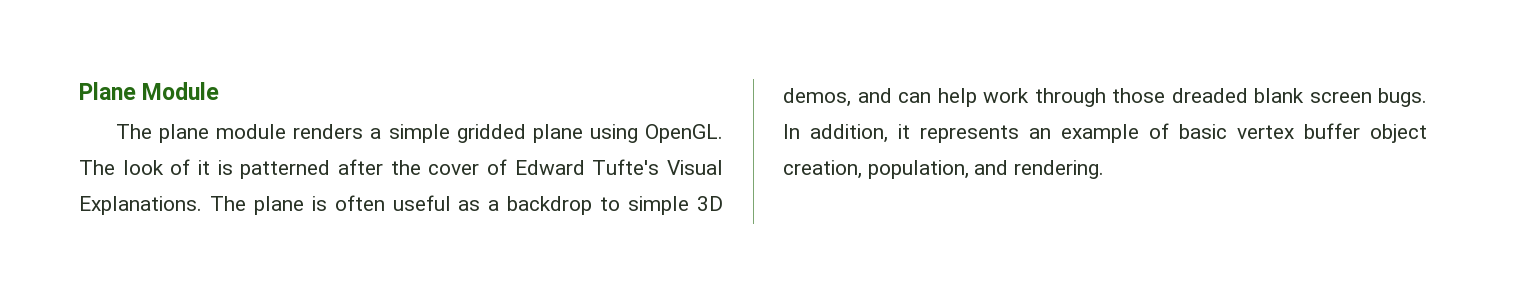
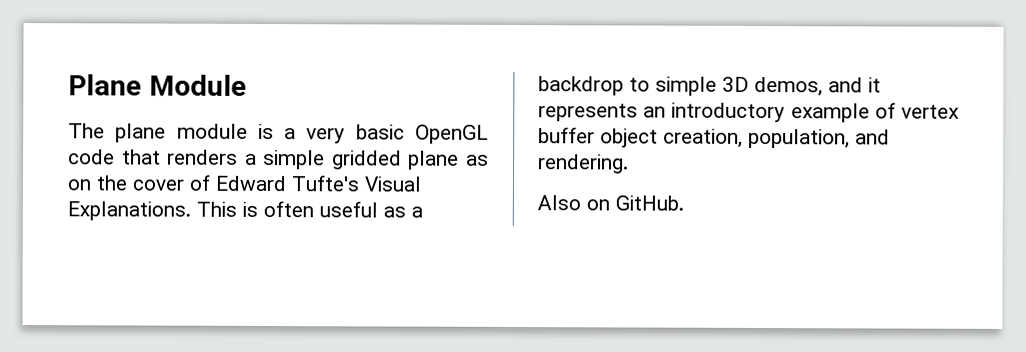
(287, 131) none -> [257,123,489,144] [68,149,161,165] is a very basic OpenGL code that
[589,124,724,143] [79,159,383,179] using OpenGL. The look of it is patterned after -> [466,154,489,166] [67,179,91,191] as on
[209,196,304,215] The plane -> [196,201,237,217] This
[898,88,1427,107] [783,124,888,143] can help work through those dreaded blank screen bugs. In addition, -> (863, 85) none
(1051, 133) none -> [671,102,786,123] introductory
[1179,124,1227,139] basic -> (896, 110) none
(1105, 169) none -> [537,195,684,211] // Also on GitHub.

